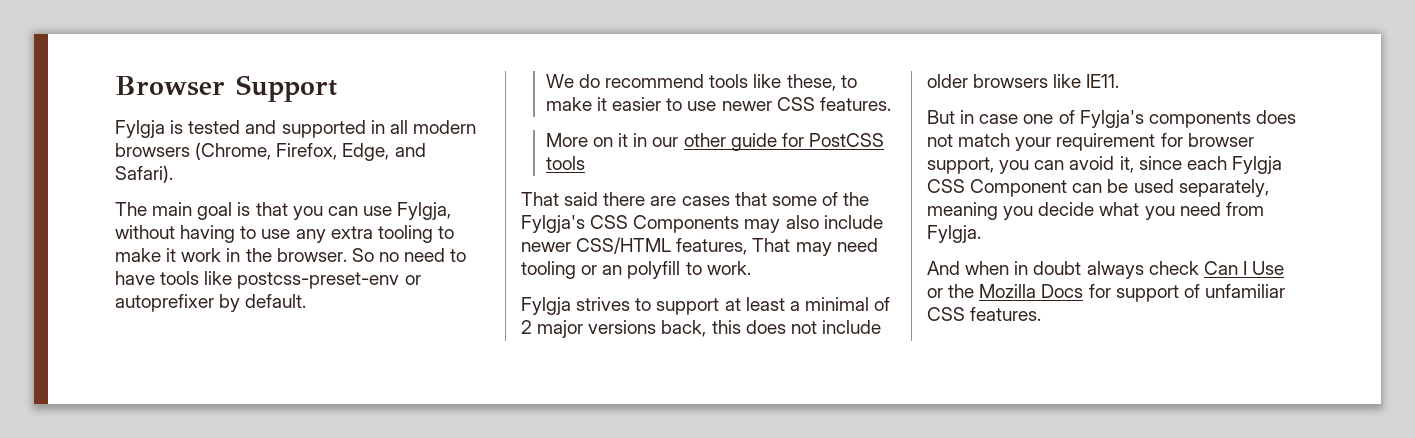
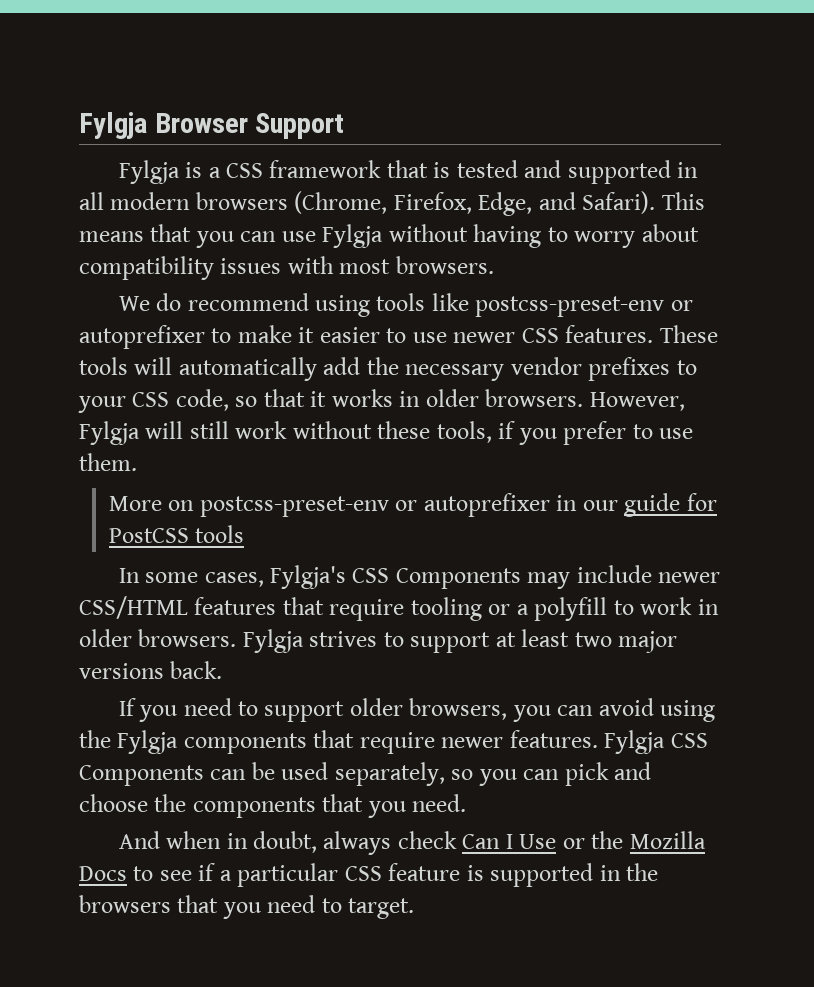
(115, 86) none -> [79,112,147,139] Fylgja
(184, 127) none -> [208,160,451,178] a CSS framework that is
[115,202,251,220] // The main goal is -> [661,192,705,210] [79,231,144,242] This means
[397,202,452,220] Fylgja, -> [322,224,384,248] Fylgja
[261,225,454,243] [115,248,467,262] [115,271,155,285] use any extra tooling to make it work in the browser. So no need to have -> [574,224,699,248] [79,256,494,280] [118,293,371,317] worry about compatibility issues with most browsers. // We do recommend using
[219,294,307,312] [545,74,836,91] by default. // We do recommend tools like these, -> (205, 337) none
(891, 104) none -> [659,325,718,343] [79,357,697,381] [78,389,685,413] [79,421,694,445] [79,453,137,471] These tools will automatically add the necessary vendor prefixes to your CSS code, so that it works in older browsers. However, Fylgja will still work without these tools, if you prefer to use them.
[618,133,629,147] it -> [199,493,550,517] postcss-preset-env or autoprefixer
[683,133,726,147] other -> (618, 505) none
[521,192,870,206] That said there are cases that some of the -> [118,568,264,587] In some cases,
[785,215,819,229] also -> (571, 580) none
[676,238,878,256] features, That may need -> [194,597,405,621] features that require
[602,265,623,275] an -> [516,604,529,615] a
[706,261,751,275] work. // -> [640,597,719,615] [79,629,237,647] work in older browsers.
[789,297,891,311] [521,320,881,338] [927,74,1120,88] [927,110,1296,128] [927,133,1254,151] [927,156,1227,174] a minimal of 2 major versions back, this does not include older browsers like IE11. // But in case one of Fylgja's components does not match your requirement for browser support, you can avoid it, since each -> [574,631,678,653] [79,661,223,679] [118,698,716,722] [79,730,598,754] two major versions back. // If you need to support older browsers, you can avoid using the Fylgja components that require newer features.
[970,179,1068,197] Component -> [79,765,204,786] Components
[927,202,1264,220] [927,225,981,243] meaning you decide what you need from Fylgja. -> [451,762,652,786] [79,794,467,818] so you can pick and choose the components that you need.
[1033,261,1082,275] doubt -> [253,831,318,853] doubt,
[1088,284,1285,302] [927,307,1042,321] for support of unfamiliar CSS features. -> [133,863,659,887] [79,895,415,919] to see if a particular CSS feature is supported in the browsers that you need to target.

